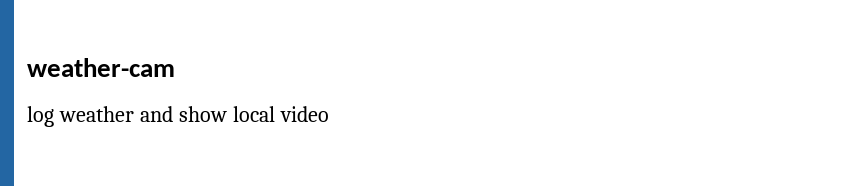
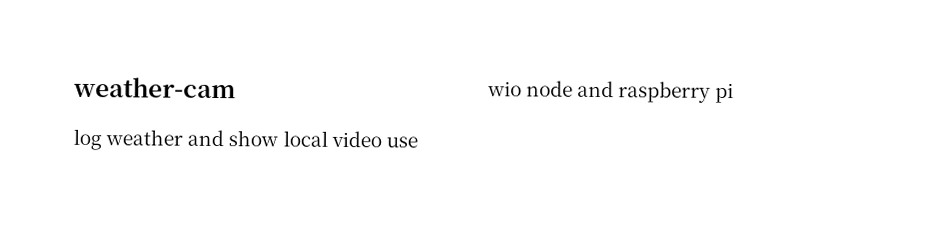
(329, 114) none -> [385,136,418,148] [487,80,734,104] use wio node and raspberry pi

